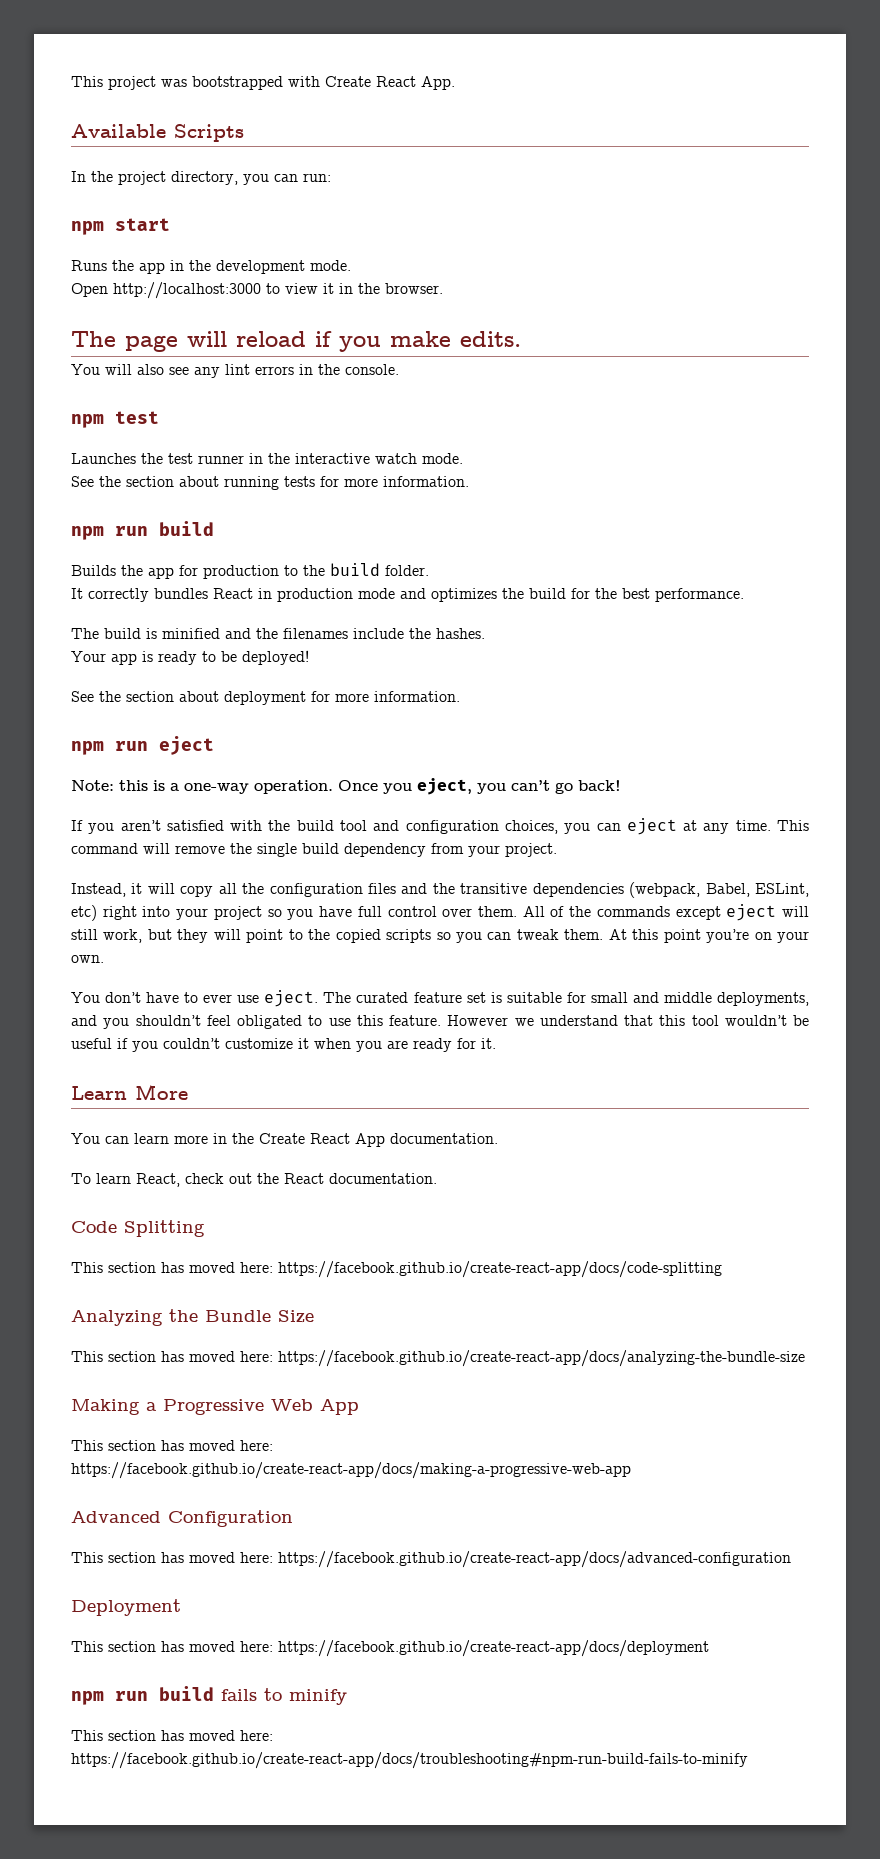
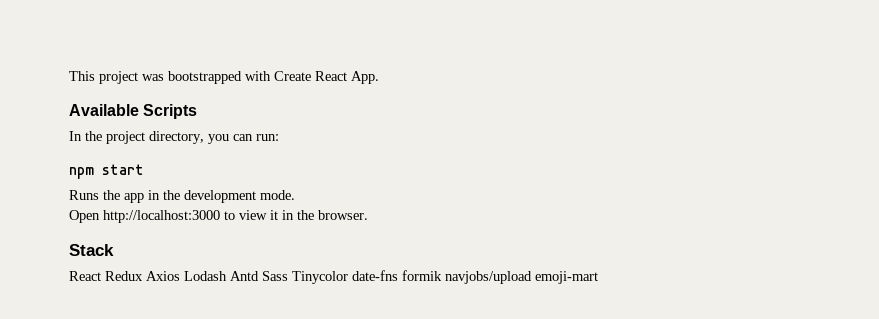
[71,331,521,352] [71,364,399,378] [71,411,159,428] [71,453,463,464] [71,476,469,490] [71,521,214,540] [71,563,429,579] [71,588,744,602] [71,628,485,639] [71,650,309,665] [71,691,460,705] [71,736,214,755] [71,778,621,795] [71,818,809,835] [71,843,557,857] [71,882,810,898] [71,904,809,921] [71,929,810,943] [71,955,104,963] [71,990,809,1007] [71,1015,809,1029] [71,1038,496,1052] [71,1084,188,1100] [71,1133,498,1147] [71,1173,437,1187] [71,1220,205,1237] [71,1261,722,1278] [71,1309,314,1326] [71,1350,805,1367] [71,1399,359,1415] [71,1440,273,1451] [71,1462,631,1479] [71,1510,293,1527] [71,1551,791,1568] [71,1599,181,1616] [71,1640,709,1657] [71,1686,347,1705] [71,1730,273,1741] [71,1752,748,1769] The page will reload if you make edits. // You will also see any lint errors in the console. // npm test // Launches the test runner in the interactive watch mode. // See the section about running tests for more information. // npm run build // Builds the app for production to the build folder. // It correctly bundles React in production mode and optimizes the build for the best performance. // The build is minified and the filenames include the hashes. // Your app is ready to be deployed! // See the section about deployment for more information. // npm run eject // Note: this is a one-way operation. Once you eject, you can’t go back! // If you aren’t satisfied with the build tool and configuration choices, you can eject at any time. This command will remove the single build dependency from your project. // Instead, it will copy all the configuration files and the transitive dependencies (webpack, Babel, ESLint, etc) right into your project so you have full control over them. All of the commands except eject will still work, but they will point to the copied scripts so you can tweak them. At this point you’re on your own. // You don’t have to ever use eject. The curated feature set is suitable for small and middle deployments, and you shouldn’t feel obligated to use this feature. However we understand that this tool wouldn’t be useful if you couldn’t customize it when you are ready for it. // Learn More // You can learn more in the Create React App documentation. // To learn React, check out the React documentation. // Code Splitting // This section has moved here: https://facebook.github.io/create-react-app/docs/code-splitting // Analyzing the Bundle Size // This section has moved here: https://facebook.github.io/create-react-app/docs/analyzing-the-bundle-size // Making a Progressive Web App // This section has moved here: https://facebook.github.io/create-react-app/docs/making-a-progressive-web-app // Advanced Configuration // This section has moved here: https://facebook.github.io/create-react-app/docs/advanced-configuration // Deployment // This section has moved here: https://facebook.github.io/create-react-app/docs/deployment // npm run build fails to minify // This section has moved here: https://facebook.github.io/create-react-app/docs/troubleshooting#npm-run-build-fails-to-minify -> [69,244,114,256] [69,270,598,284] Stack // React Redux Axios Lodash Antd Sass Tinycolor date-fns formik navjobs/upload emoji-mart

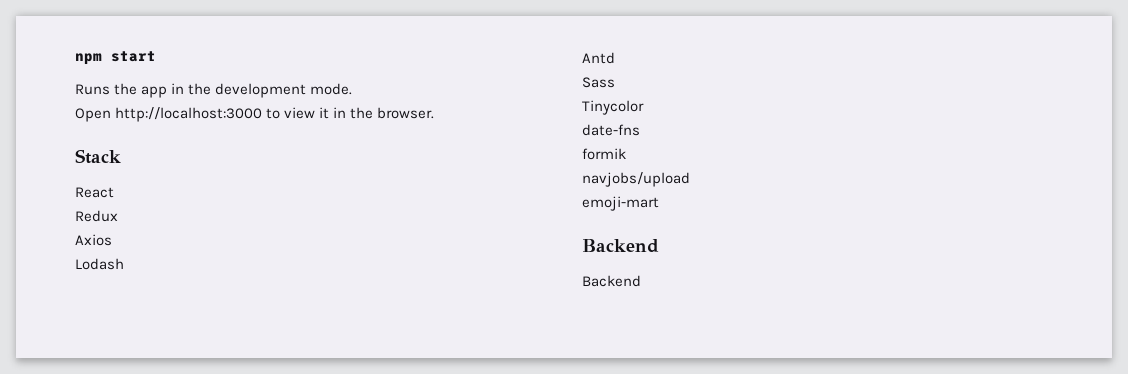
[69,71,379,84] [69,104,198,119] [69,131,279,144] This project was bootstrapped with Create React App. // Available Scripts // In the project directory, you can run: // -> (75, 59) none
(101, 276) none -> (114, 192) //
(143, 276) none -> (118, 216) //
(180, 276) none -> (112, 240) //
(227, 276) none -> (124, 264) //
(259, 276) none -> (615, 58) //
(288, 276) none -> (615, 82) //
(348, 277) none -> (644, 107) //
(398, 275) none -> (640, 130) //
(442, 275) none -> (626, 154) //
(532, 277) none -> (690, 179) //
(598, 277) none -> [582,239,659,253] [582,275,641,287] // Backend // Backend

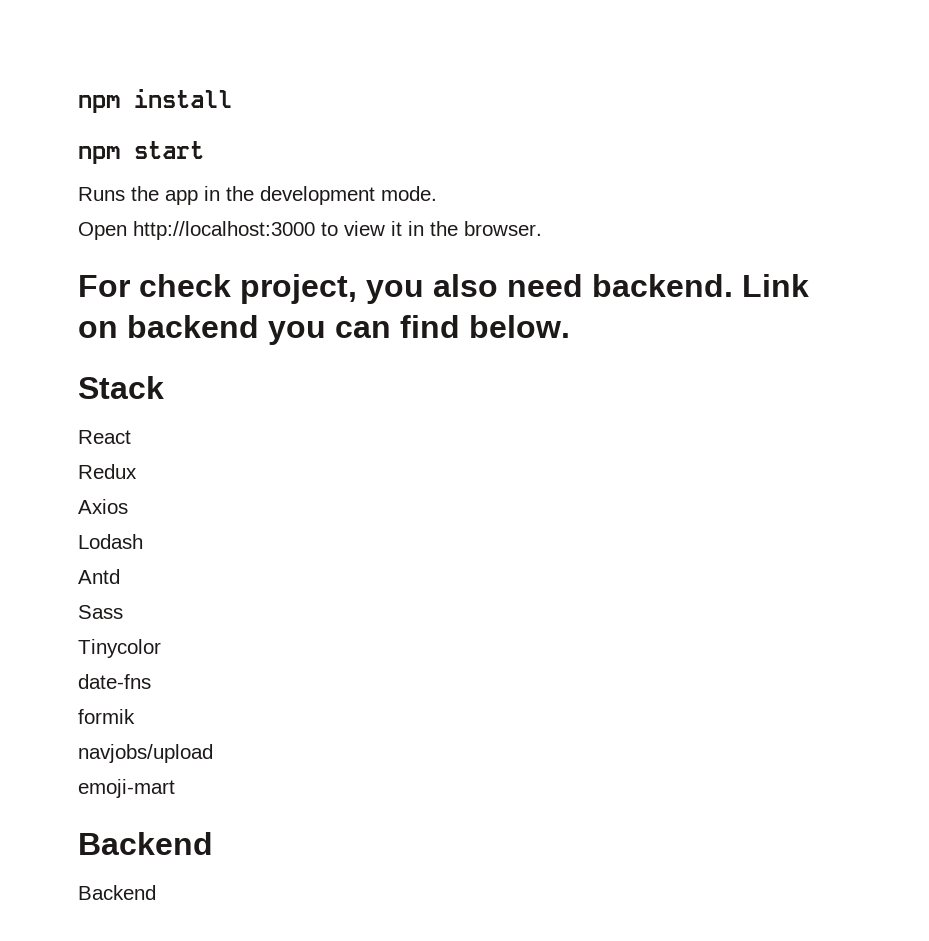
[75,53,102,65] npm -> [78,89,232,113] [78,146,120,164] npm install // npm
(435, 113) none -> [78,274,809,304] [78,315,570,345] // For check project, you also need backend. Link on backend you can find below.

